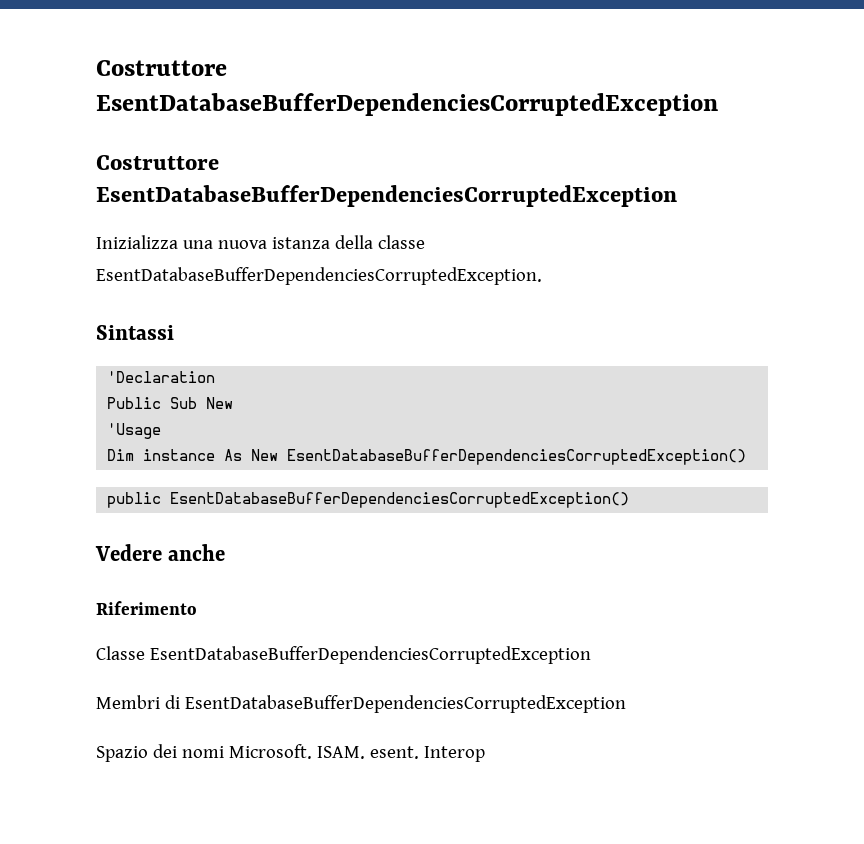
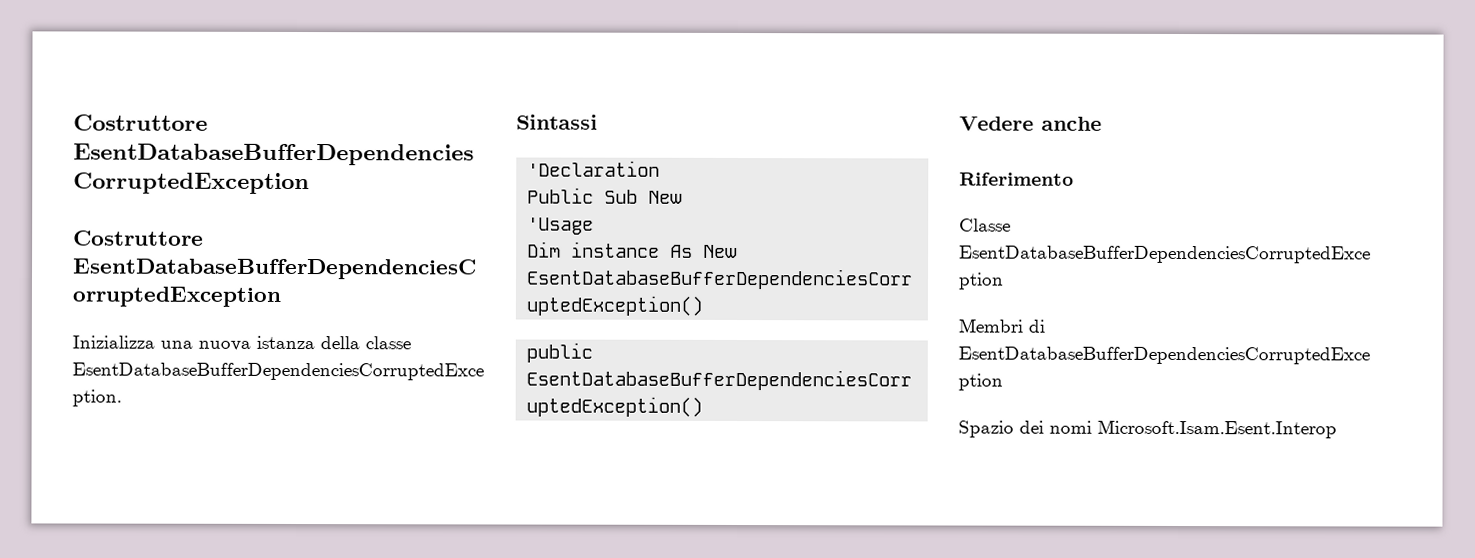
[228,744,485,762] Microsoft. ISAM. esent. Interop -> [1097,419,1337,439] Microsoft.Isam.Esent.Interop

